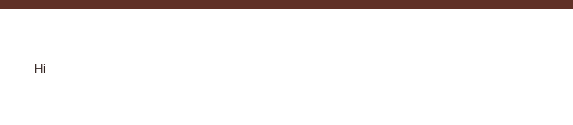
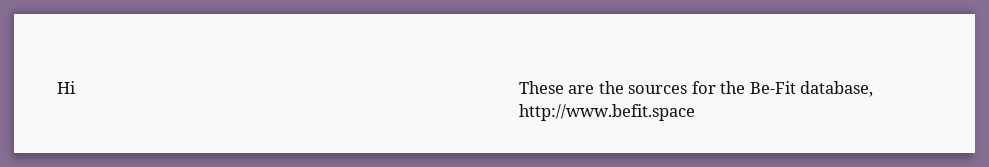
(46, 68) none -> [519,81,874,97] [519,104,695,121] // These are the sources for the Be-Fit database, http://www.befit.space

